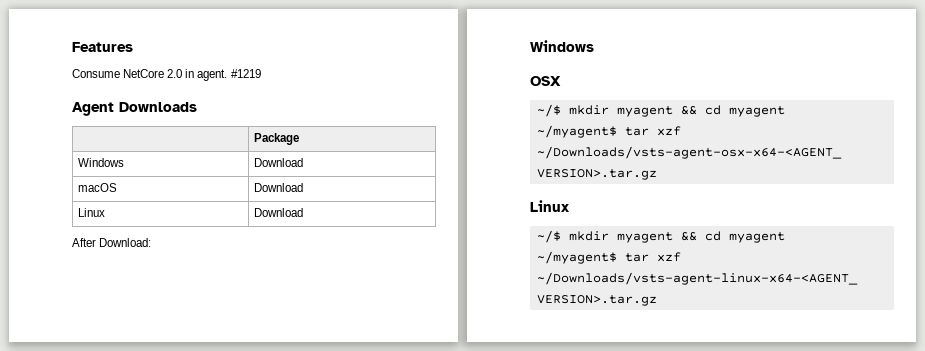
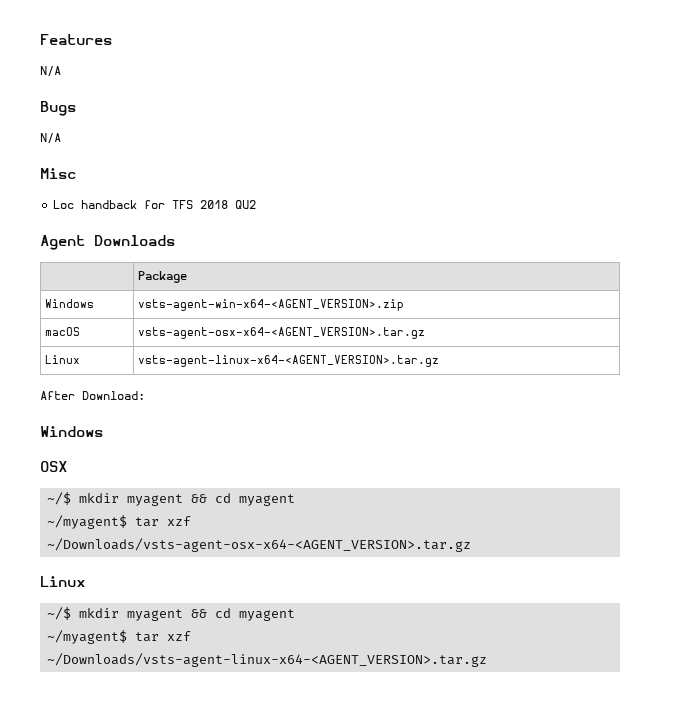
[72,69,261,81] Consume NetCore 2.0 in agent. #1219 -> [40,66,61,77] [40,101,76,116] [40,133,61,144] [40,168,76,179] [53,200,257,209] N/A // Bugs // N/A // Misc // Loc handback for TFS 2018 QU2
[253,158,303,167] Download -> [138,299,405,311] vsts-agent-win-x64-<AGENT_VERSION>.zip
[253,183,303,192] Download -> [138,327,426,339] vsts-agent-osx-x64-<AGENT_VERSION>.tar.gz
[253,208,303,217] Download -> [138,355,440,367] vsts-agent-linux-x64-<AGENT_VERSION>.tar.gz

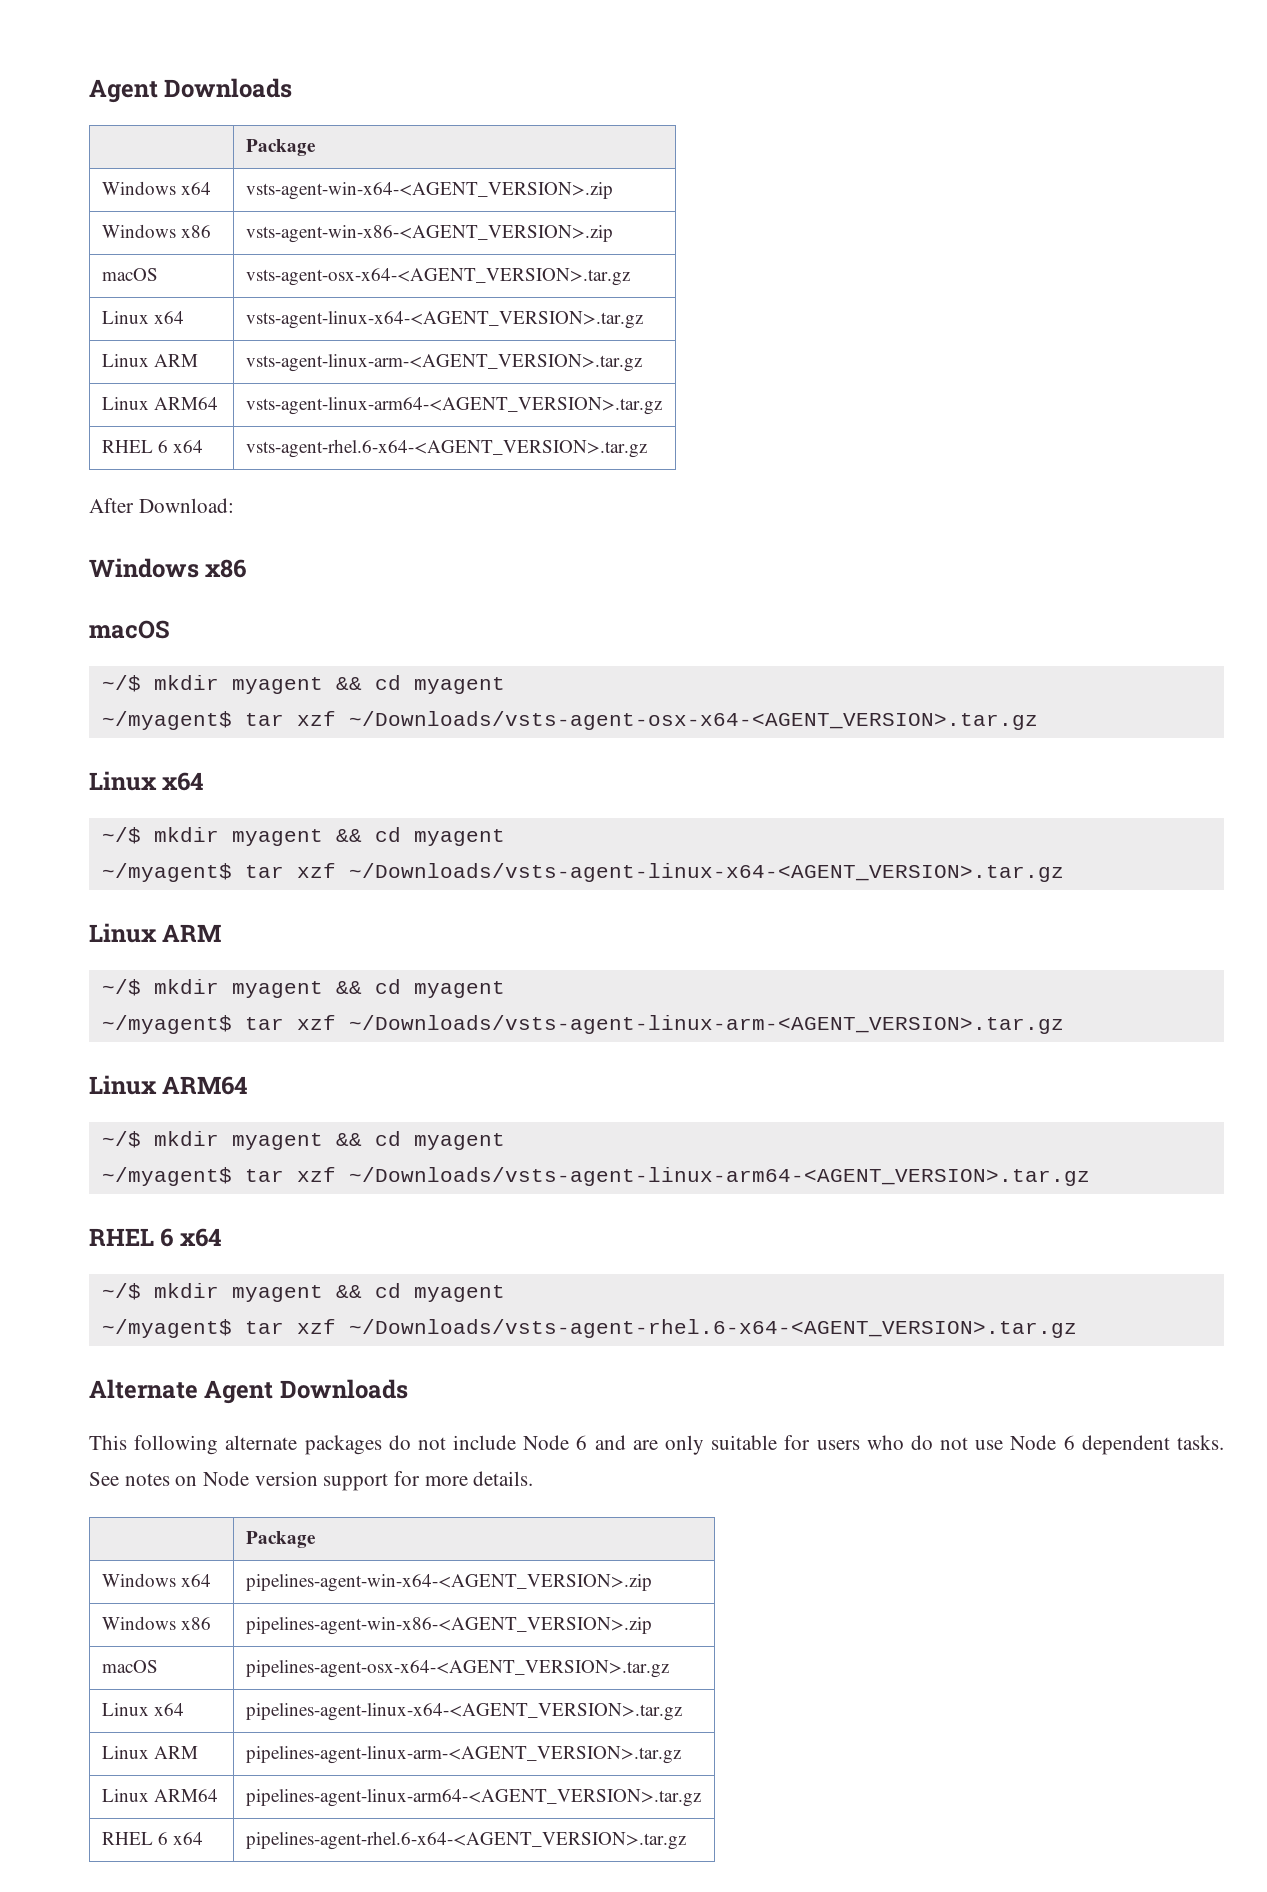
[40,34,112,45] [40,66,61,77] [40,101,76,116] [40,133,61,144] [40,168,76,179] [53,200,257,209] Features // N/A // Bugs // N/A // Misc // Loc handback for TFS 2018 QU2 // -> (89, 91) none
(95, 303) none -> [180,182,211,195] x64
(405, 305) none -> [101,224,211,238] [245,225,613,243] // Windows x86 | vsts-agent-win-x86-<AGENT_VERSION>.zip
(81, 359) none -> [153,311,184,324] x64
(440, 361) none -> [101,354,198,367] [245,354,642,372] [101,397,218,410] [245,397,662,415] [101,440,204,453] [245,439,647,458] // Linux ARM | vsts-agent-linux-arm-<AGENT_VERSION>.tar.gz // Linux ARM64 | vsts-agent-linux-arm64-<AGENT_VERSION>.tar.gz // RHEL 6 x64 | vsts-agent-rhel.6-x64-<AGENT_VERSION>.tar.gz
[40,461,67,472] // OSX -> [205,559,247,578] [89,620,170,639] x86 // macOS
(85, 581) none -> [162,772,205,791] x64
(488, 660) none -> [89,923,222,943] [101,979,505,998] [101,1015,1064,1034] [89,1075,249,1095] [101,1131,505,1150] [101,1167,1090,1186] [89,1228,222,1247] [101,1283,505,1302] [101,1319,1077,1338] [89,1379,408,1404] [89,1435,1224,1455] [89,1471,534,1491] [245,1531,316,1548] [101,1573,211,1587] [245,1574,652,1592] [101,1616,211,1630] [245,1617,652,1635] [101,1660,158,1673] [245,1660,669,1678] [101,1703,184,1716] [245,1703,682,1721] [101,1746,198,1759] [245,1746,681,1764] [101,1789,218,1802] [245,1789,701,1807] [101,1832,204,1845] [245,1831,686,1850] // Linux ARM // ~/$ mkdir myagent && cd myagent // ~/myagent$ tar xzf ~/Downloads/vsts-agent-linux-arm-<AGENT_VERSION>.tar.gz // Linux ARM64 // ~/$ mkdir myagent && cd myagent // ~/myagent$ tar xzf ~/Downloads/vsts-agent-linux-arm64-<AGENT_VERSION>.tar.gz // RHEL 6 x64 // ~/$ mkdir myagent && cd myagent // ~/myagent$ tar xzf ~/Downloads/vsts-agent-rhel.6-x64-<AGENT_VERSION>.tar.gz // Alternate Agent Downloads // This following alternate packages do not include Node 6 and are only suitable for users who do not use Node 6 dependent tasks. See notes on Node version support for more details. // | Package // Windows x64 | pipelines-agent-win-x64-<AGENT_VERSION>.zip // Windows x86 | pipelines-agent-win-x86-<AGENT_VERSION>.zip // macOS | pipelines-agent-osx-x64-<AGENT_VERSION>.tar.gz // Linux x64 | pipelines-agent-linux-x64-<AGENT_VERSION>.tar.gz // Linux ARM | pipelines-agent-linux-arm-<AGENT_VERSION>.tar.gz // Linux ARM64 | pipelines-agent-linux-arm64-<AGENT_VERSION>.tar.gz // RHEL 6 x64 | pipelines-agent-rhel.6-x64-<AGENT_VERSION>.tar.gz

